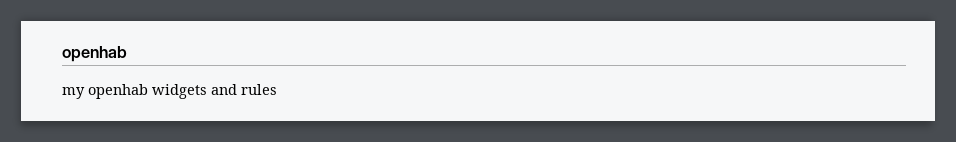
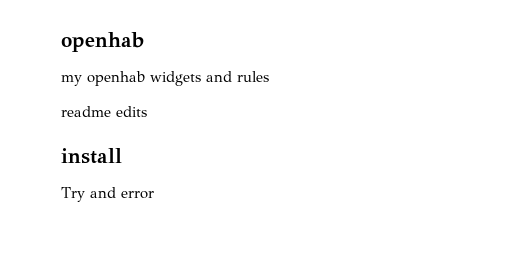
(277, 89) none -> [61,106,147,117] [61,148,122,164] [61,187,154,202] // readme edits // install // Try and error

